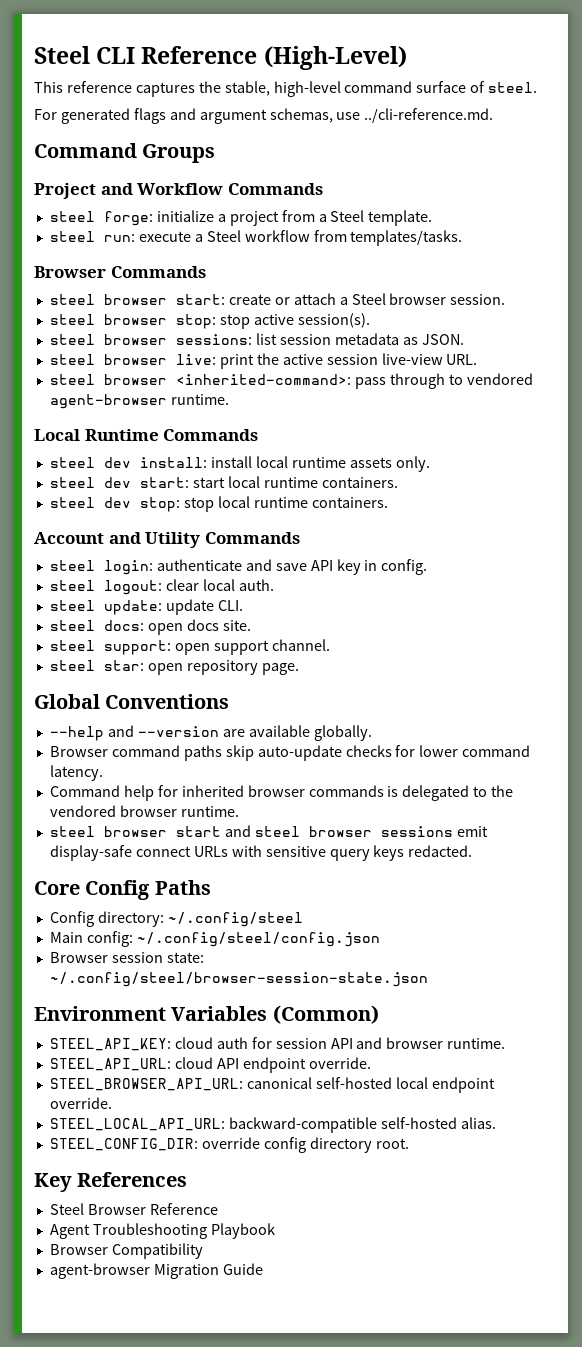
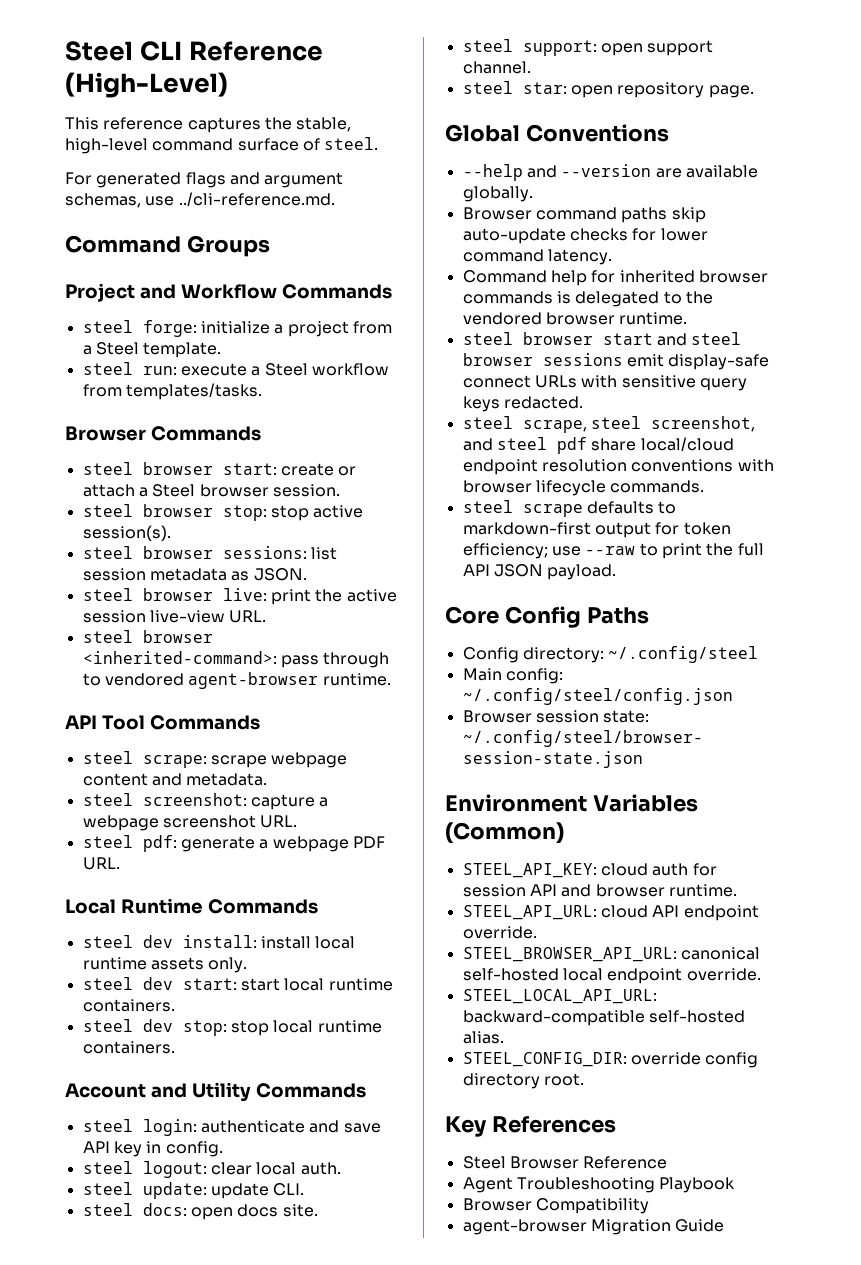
(229, 399) none -> [65,715,260,730] [82,751,348,768] [82,773,268,786] [82,793,329,810] [82,815,298,831] [82,835,385,852] [82,857,120,870] // API Tool Commands // steel scrape: scrape webpage content and metadata. // steel screenshot: capture a webpage screenshot URL. // steel pdf: generate a webpage PDF URL.
(473, 851) none -> [462,416,755,433] [462,437,734,454] [462,459,774,475] [462,480,705,496] [462,500,677,517] [462,522,731,538] [462,543,764,559] [462,564,617,580] // steel scrape, steel screenshot, and steel pdf share local/cloud endpoint resolution conventions with browser lifecycle commands. // steel scrape defaults to markdown-first output for token efficiency; use --raw to print the full API JSON payload.

